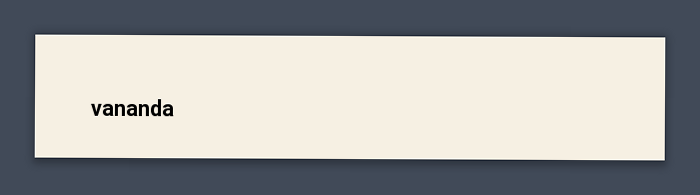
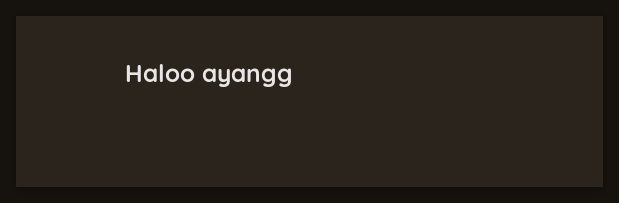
[90,98,174,117] vananda -> [125,64,293,87] Haloo ayangg

